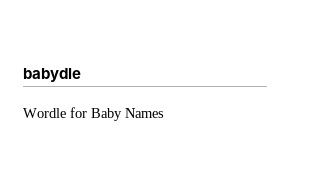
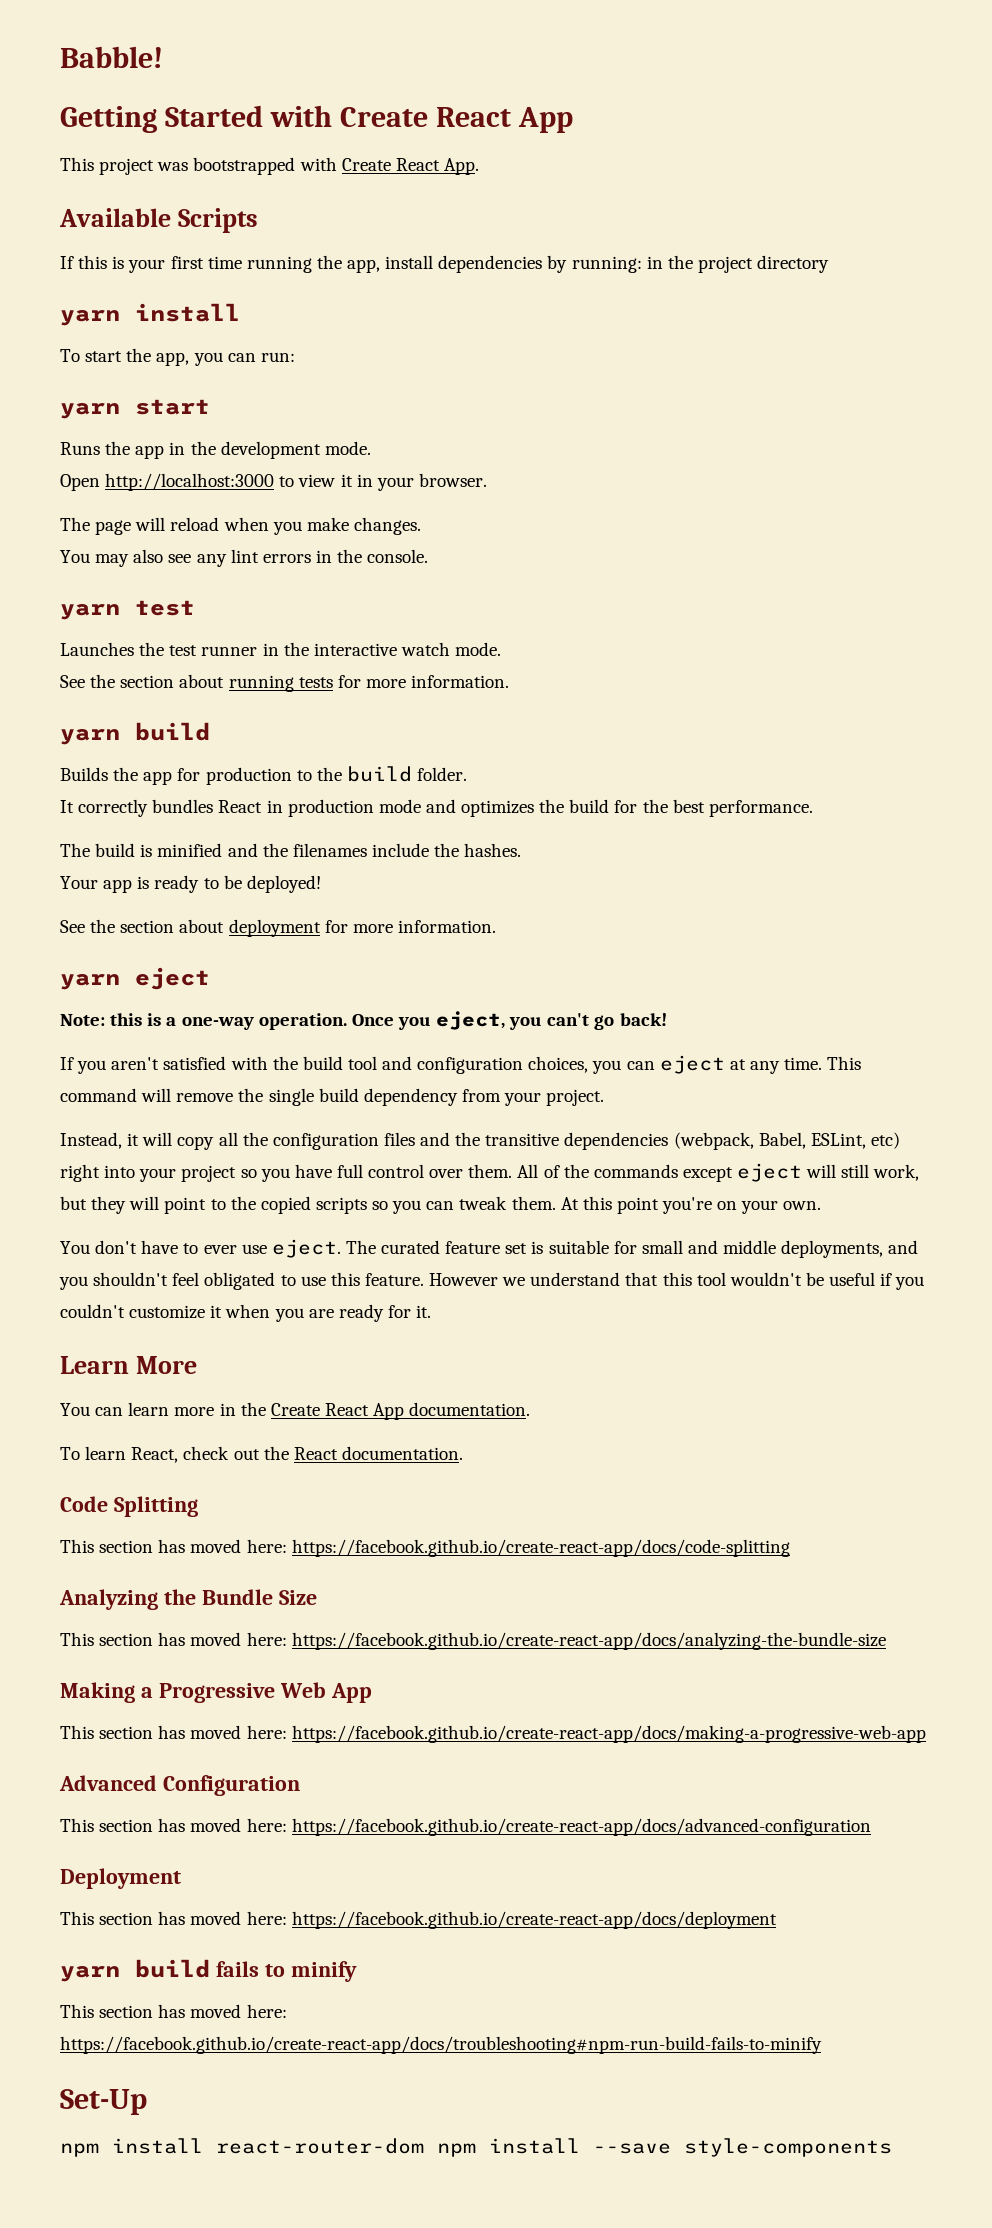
[23,68,81,82] [23,107,164,121] babydle // Wordle for Baby Names -> [60,46,163,68] [60,105,573,133] [60,157,479,175] [59,208,258,233] [60,255,830,273] [60,303,240,326] [60,348,295,366] [60,399,210,419] [60,441,371,459] [60,473,487,491] [60,517,421,535] [60,549,429,567] [60,600,195,620] [60,642,502,656] [60,674,510,692] [60,722,210,745] [60,766,468,785] [60,799,813,817] [60,843,522,857] [60,875,321,893] [60,919,496,937] [60,967,210,990] [60,1011,667,1030] [60,1055,862,1074] [60,1088,605,1106] [60,1132,900,1150] [60,1163,920,1182] [60,1196,822,1214] [60,1239,919,1258] [59,1272,925,1290] [60,1304,432,1322] [60,1356,197,1374] [60,1402,531,1420] [60,1446,463,1463] [60,1496,198,1517] [60,1539,790,1557] [59,1589,317,1610] [60,1632,886,1650] [60,1682,372,1703] [60,1725,926,1743] [59,1775,300,1796] [60,1818,871,1836] [60,1868,181,1889] [60,1911,777,1929] [60,1959,357,1982] [60,2004,287,2018] [60,2036,822,2054] [60,2089,147,2115] [60,2138,892,2157] Babble! // Getting Started with Create React App // This project was bootstrapped with Create React App. // Available Scripts // If this is your first time running the app, install dependencies by running: in the project directory // yarn install // To start the app, you can run: // yarn start // Runs the app in the development mode. // Open http://localhost:3000 to view it in your browser. // The page will reload when you make changes. // You may also see any lint errors in the console. // yarn test // Launches the test runner in the interactive watch mode. // See the section about running tests for more information. // yarn build // Builds the app for production to the build folder. // It correctly bundles React in production mode and optimizes the build for the best performance. // The build is minified and the filenames include the hashes. // Your app is ready to be deployed! // See the section about deployment for more information. // yarn eject // Note: this is a one-way operation. Once you eject, you can't go back! // If you aren't satisfied with the build tool and configuration choices, you can eject at any time. This command will remove the single build dependency from your project. // Instead, it will copy all the configuration files and the transitive dependencies (webpack, Babel, ESLint, etc) right into your project so you have full control over them. All of the commands except eject will still work, but they will point to the copied scripts so you can tweak them. At this point you're on your own. // You don't have to ever use eject. The curated feature set is suitable for small and middle deployments, and you shouldn't feel obligated to use this feature. However we understand that this tool wouldn't be useful if you couldn't customize it when you are ready for it. // Learn More // You can learn more in the Create React App documentation. // To learn React, check out the React documentation. // Code Splitting // This section has moved here: https://facebook.github.io/create-react-app/docs/code-splitting // Analyzing the Bundle Size // This section has moved here: https://facebook.github.io/create-react-app/docs/analyzing-the-bundle-size // Making a Progressive Web App // This section has moved here: https://facebook.github.io/create-react-app/docs/making-a-progressive-web-app // Advanced Configuration // This section has moved here: https://facebook.github.io/create-react-app/docs/advanced-configuration // Deployment // This section has moved here: https://facebook.github.io/create-react-app/docs/deployment // yarn build fails to minify // This section has moved here: https://facebook.github.io/create-react-app/docs/troubleshooting#npm-run-build-fails-to-minify // Set-Up // npm install react-router-dom npm install --save style-components

